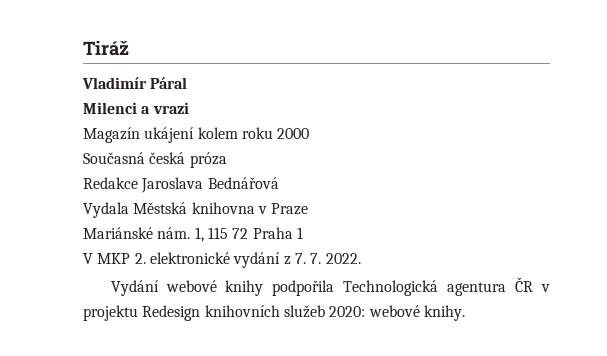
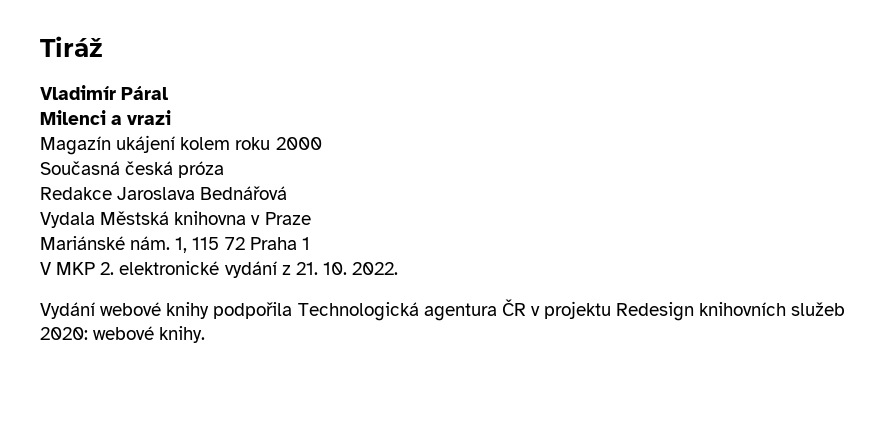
[294,253,322,264] 7. 7. -> [295,262,347,275] 21. 10.

